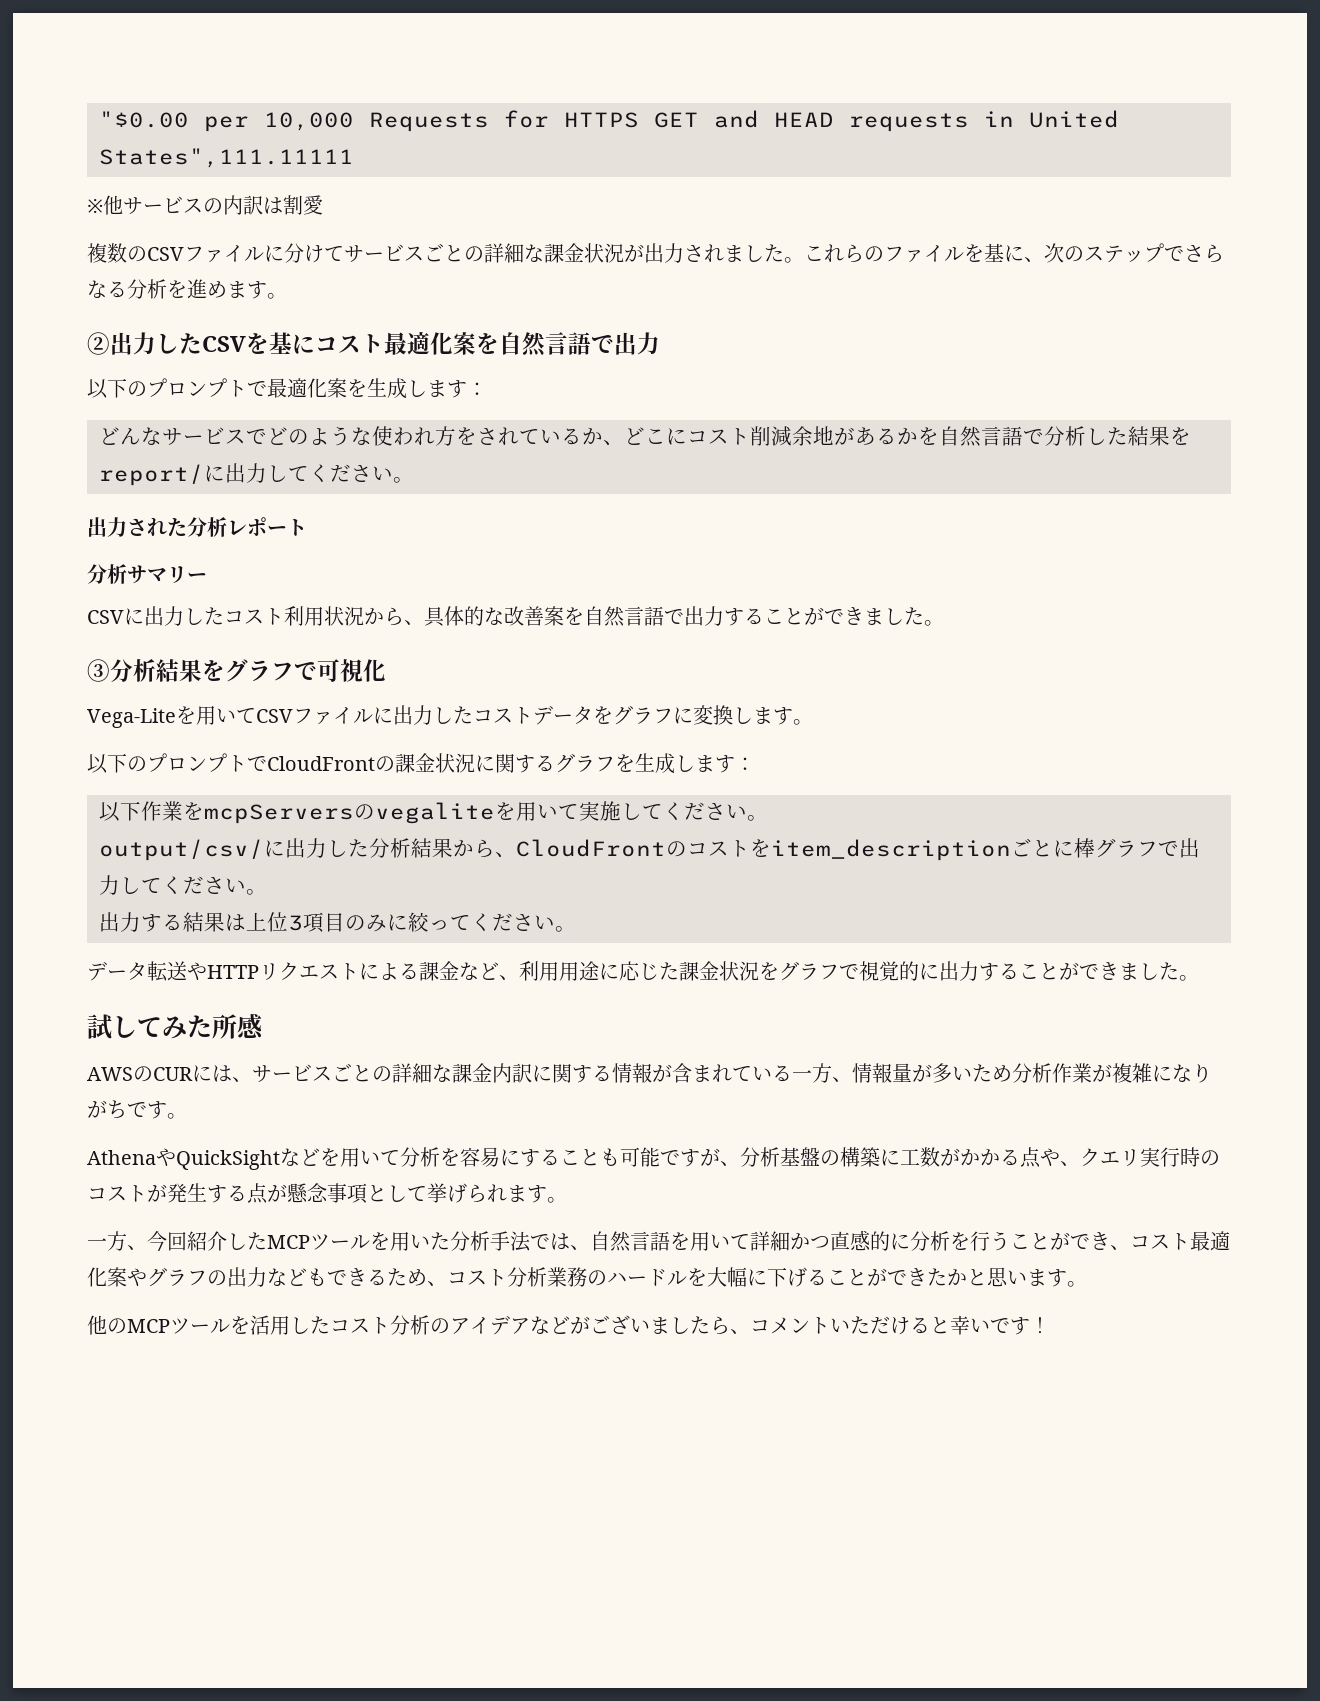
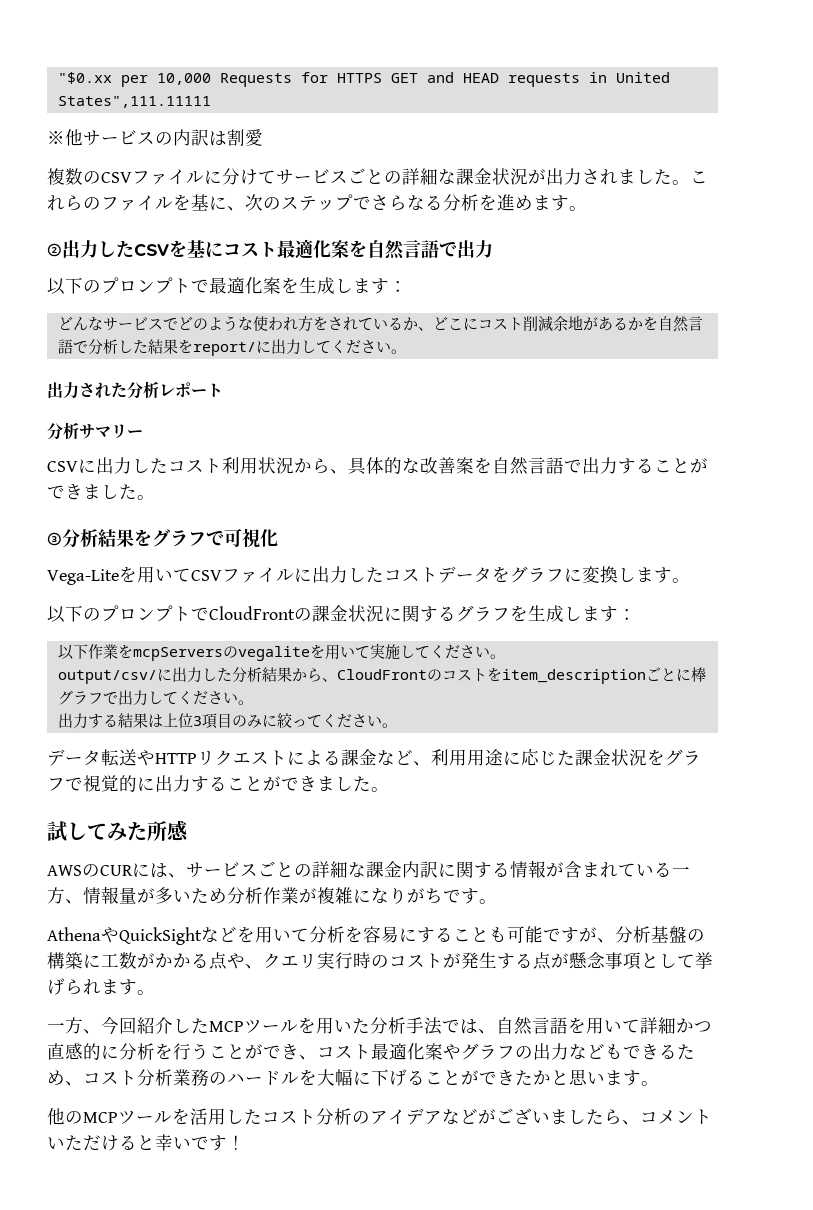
[99,111,189,128] "$0.00 -> [57,72,112,84] "$0.xx

